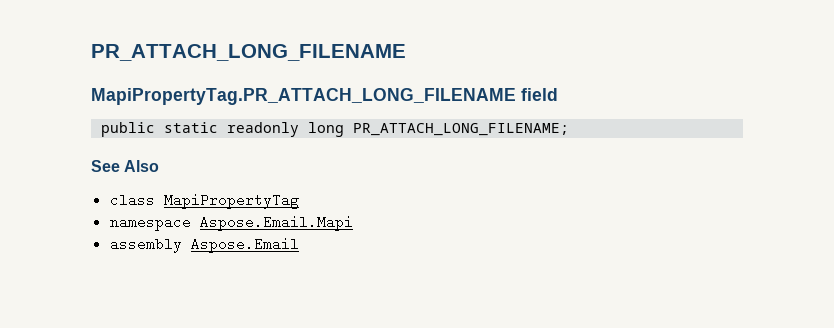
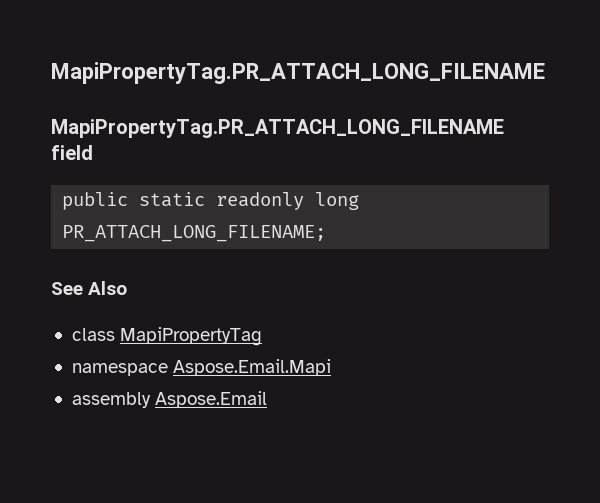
[91,44,406,61] PR_ATTACH_LONG_FILENAME -> [51,62,545,84] MapiPropertyTag.PR_ATTACH_LONG_FILENAME

